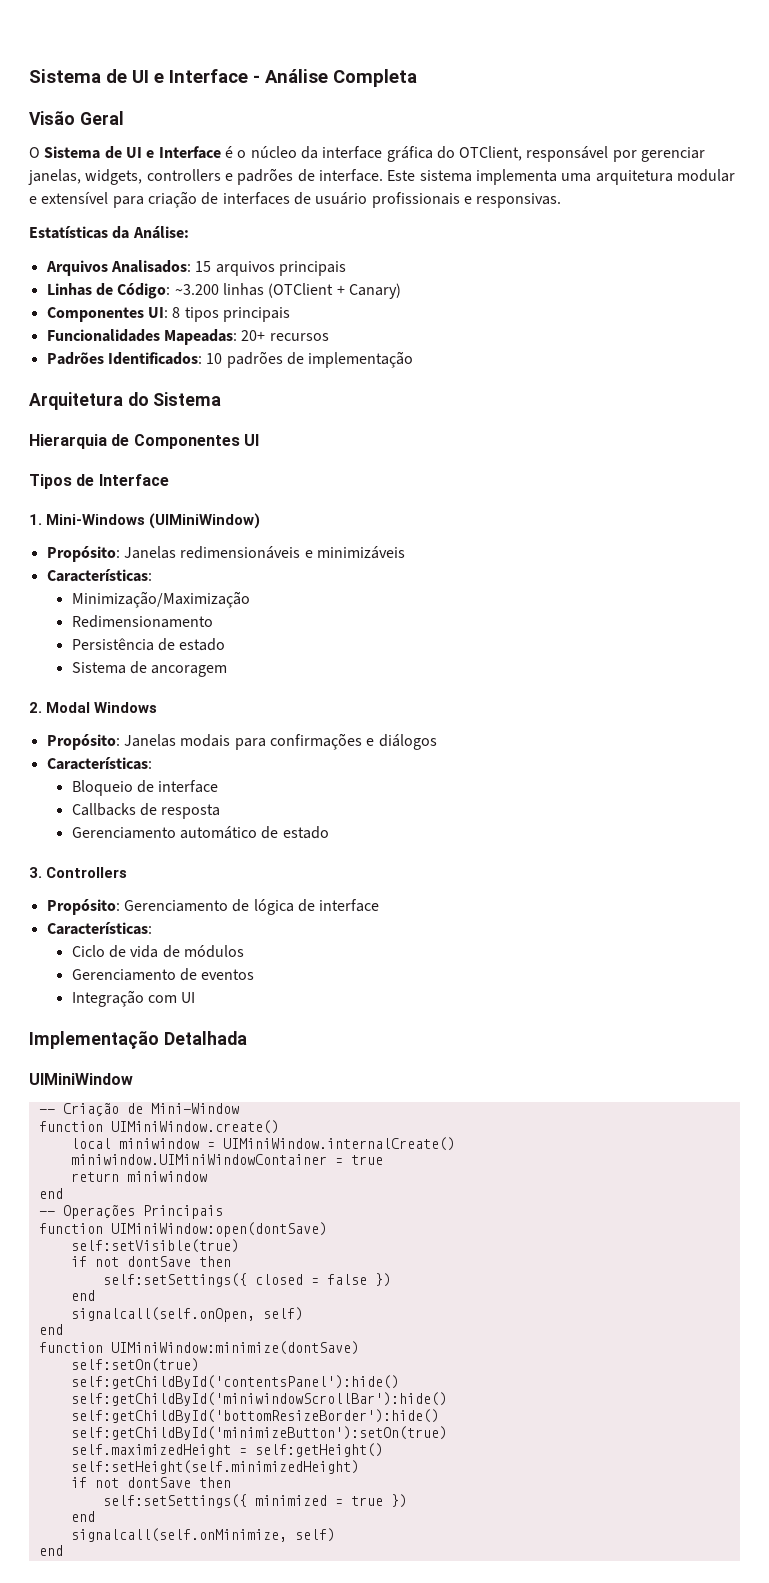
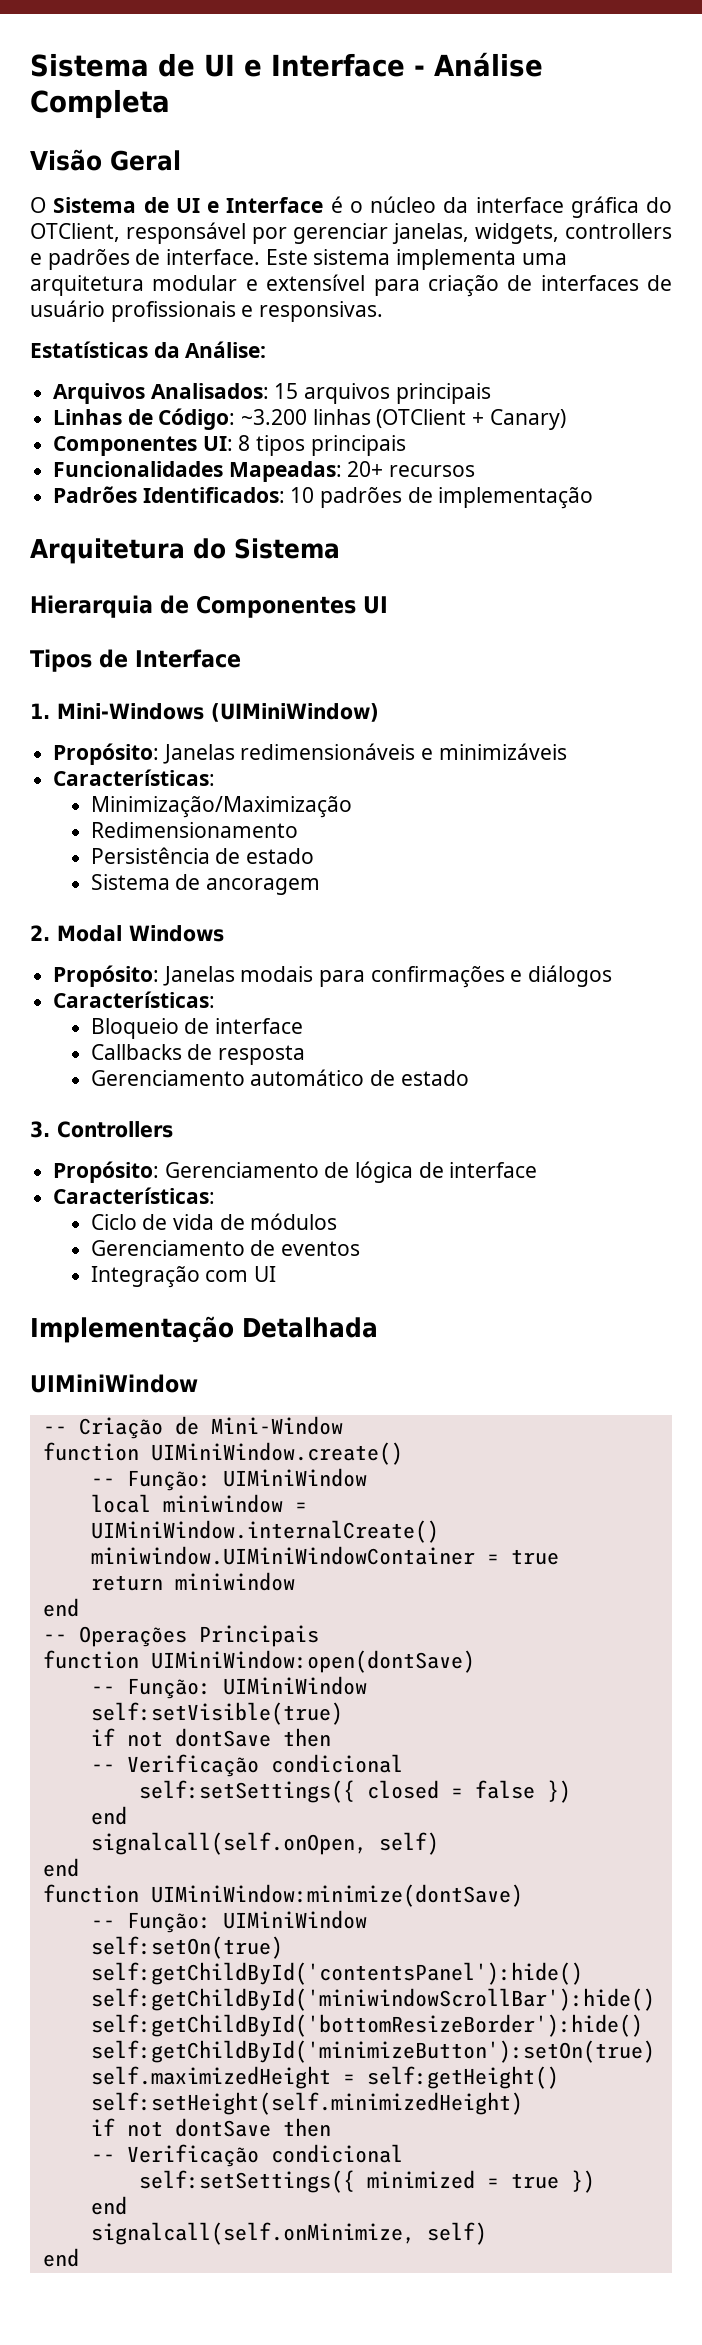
(279, 1127) none -> [90,1468,367,1491] // -- Função: UIMiniWindow
(327, 1229) none -> [90,1676,367,1699] // -- Função: UIMiniWindow
(231, 1261) none -> [90,1754,403,1777] // -- Verificação condicional
(359, 1348) none -> [90,1910,367,1933] // -- Função: UIMiniWindow
(231, 1482) none -> [90,2144,403,2167] // -- Verificação condicional

